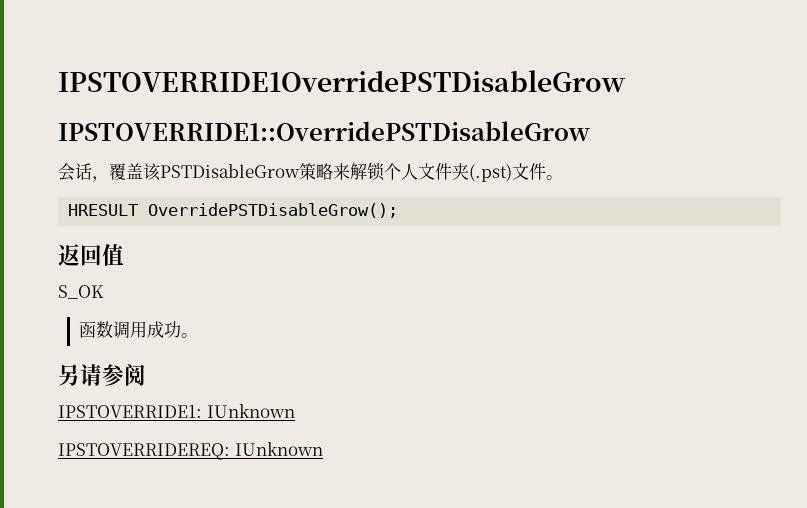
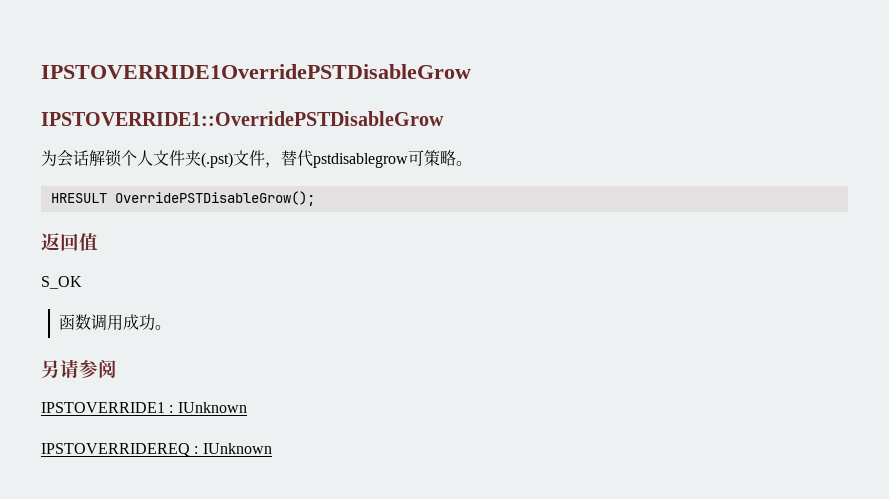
[58,163,350,182] 会话，覆盖该PSTDisableGrow策略来 -> [41,150,89,167] 为会话
(546, 171) none -> [265,150,456,168] ，替代pstdisablegrow可策略
[58,405,202,418] IPSTOVERRIDE1: -> [41,402,174,413] IPSTOVERRIDE1 :
[58,443,230,460] IPSTOVERRIDEREQ: -> [41,443,199,457] IPSTOVERRIDEREQ :

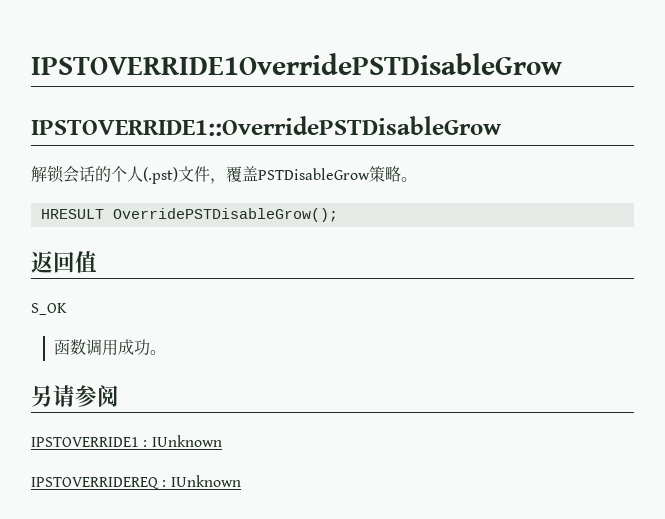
[41,149,201,167] 为会话解锁个人文件夹 -> [31,165,143,183] 解锁会话的个人
[281,150,424,168] 替代pstdisablegrow可 -> [226,166,370,182] 覆盖PSTDisableGrow

